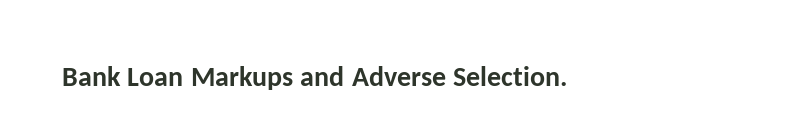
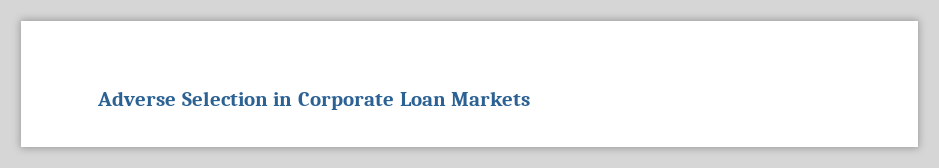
[62,66,568,90] Bank Loan Markups and Adverse Selection. -> [97,91,531,110] Adverse Selection in Corporate Loan Markets

